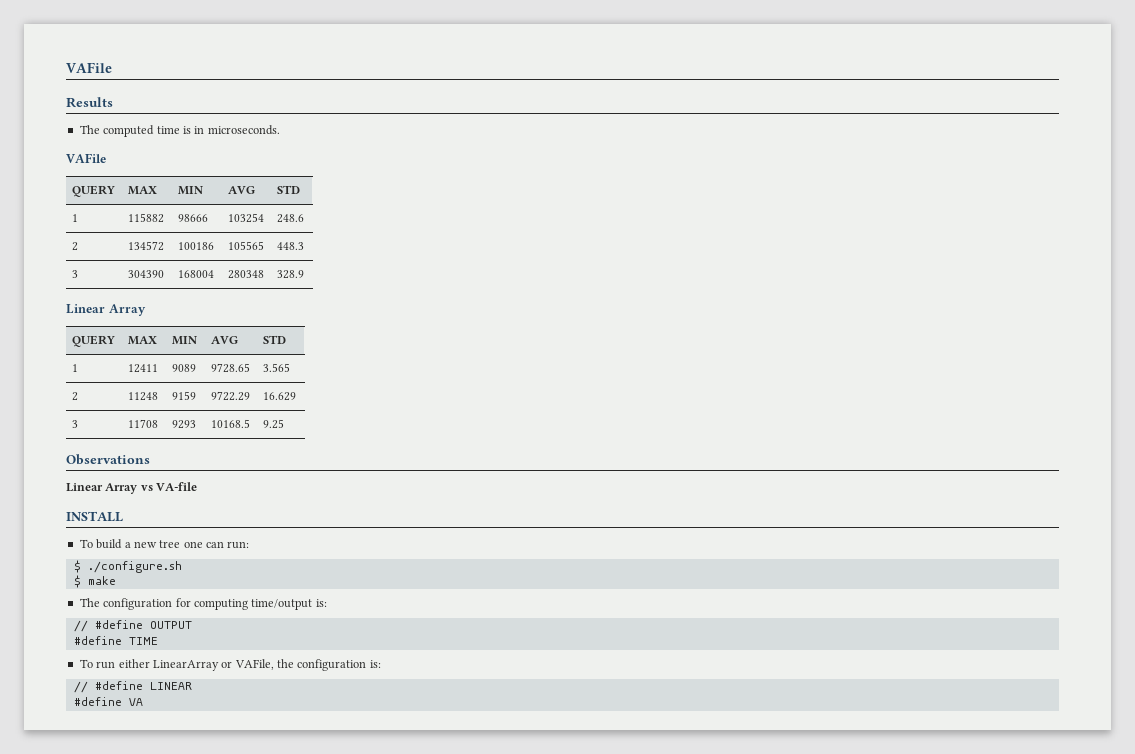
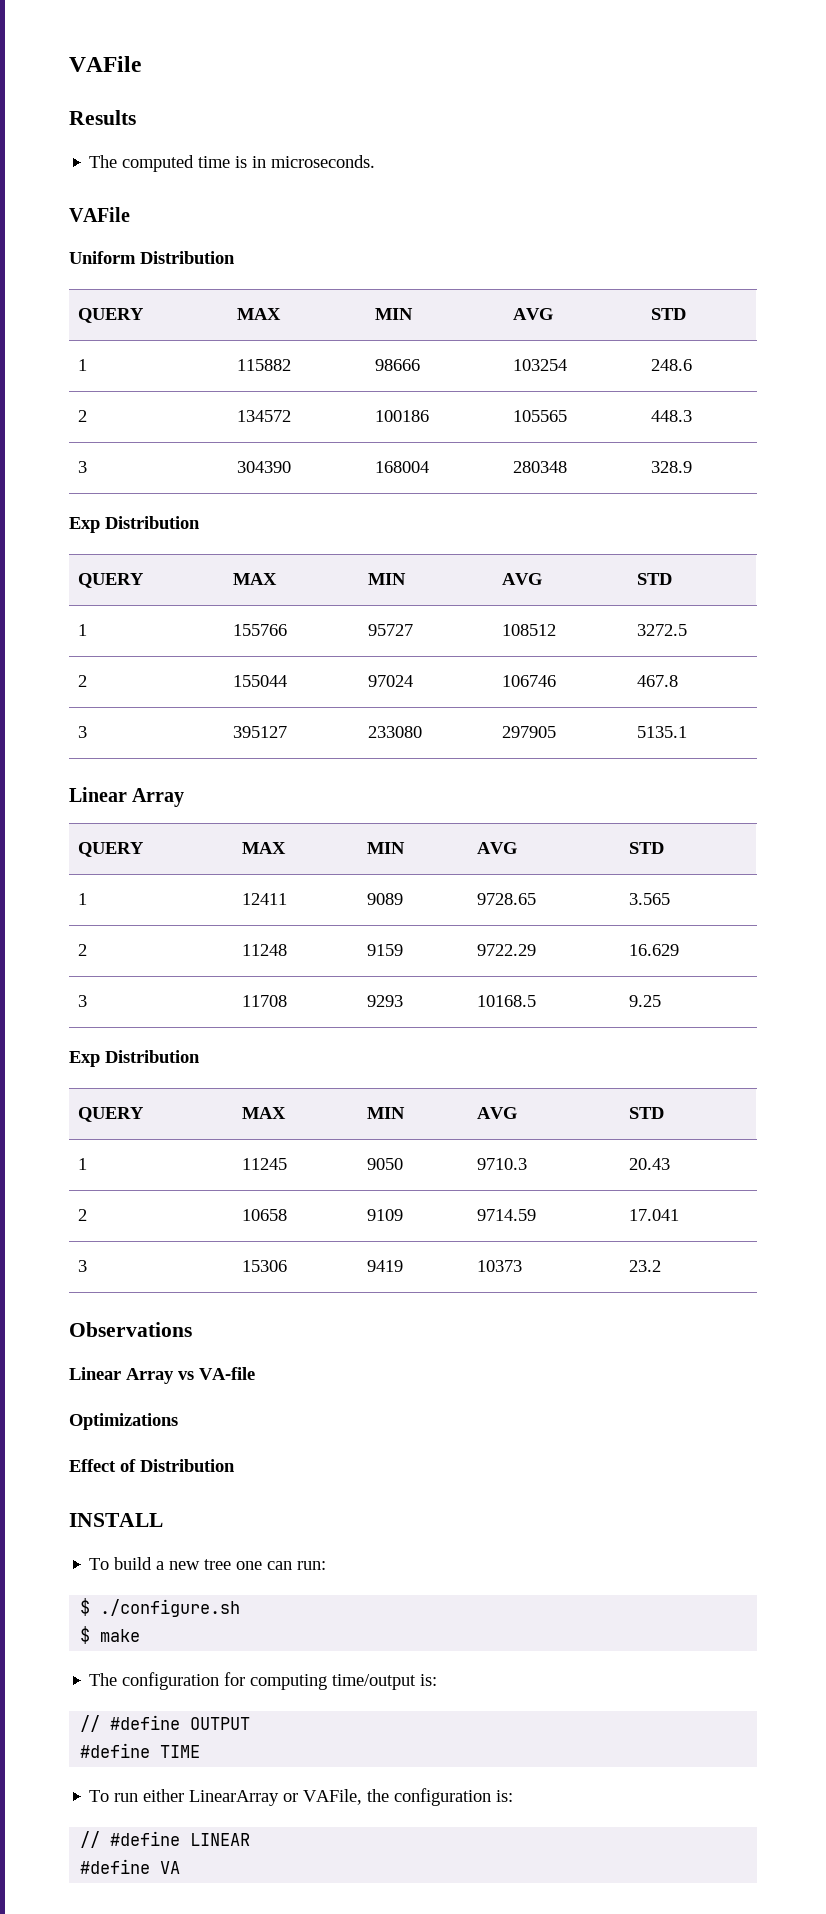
(106, 158) none -> [69,251,235,264] // Uniform Distribution
(305, 274) none -> [69,516,200,533] [77,573,144,588] [232,573,277,585] [367,573,406,585] [501,573,542,585] [636,573,672,585] [77,624,87,636] [232,624,287,636] [367,624,413,636] [501,624,556,636] [636,624,687,636] [77,675,87,687] [232,675,287,687] [367,675,413,687] [501,675,556,687] [636,675,678,687] [77,726,87,738] [232,726,287,738] [367,726,422,738] [501,726,556,738] [636,726,687,738] // Exp Distribution // QUERY | MAX | MIN | AVG | STD // 1 | 155766 | 95727 | 108512 | 3272.5 // 2 | 155044 | 97024 | 106746 | 467.8 // 3 | 395127 | 233080 | 297905 | 5135.1
(285, 424) none -> [69,1050,200,1067] [77,1107,144,1122] [241,1107,286,1119] [366,1107,405,1119] [476,1107,517,1119] [628,1107,664,1119] [77,1158,87,1170] [241,1158,287,1170] [366,1158,403,1170] [476,1158,527,1170] [628,1158,670,1170] [77,1209,87,1221] [241,1209,287,1221] [366,1209,403,1221] [476,1209,536,1221] [628,1209,679,1221] [77,1260,87,1272] [241,1260,287,1272] [366,1260,403,1272] [476,1260,522,1272] [628,1260,661,1272] // Exp Distribution // QUERY | MAX | MIN | AVG | STD // 1 | 11245 | 9050 | 9710.3 | 20.43 // 2 | 10658 | 9109 | 9714.59 | 17.041 // 3 | 15306 | 9419 | 10373 | 23.2
(198, 486) none -> [69,1413,178,1430] [69,1459,235,1472] // Optimizations // Effect of Distribution

